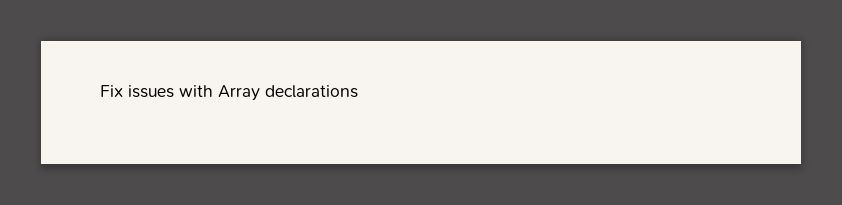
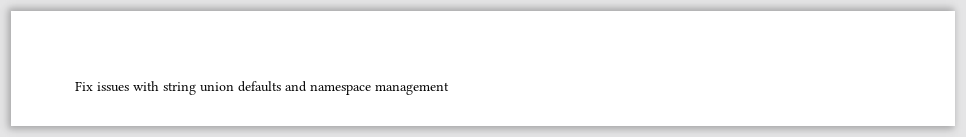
[218,85,358,101] Array declarations -> [163,81,449,95] string union defaults and namespace management

